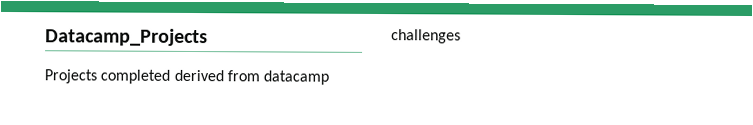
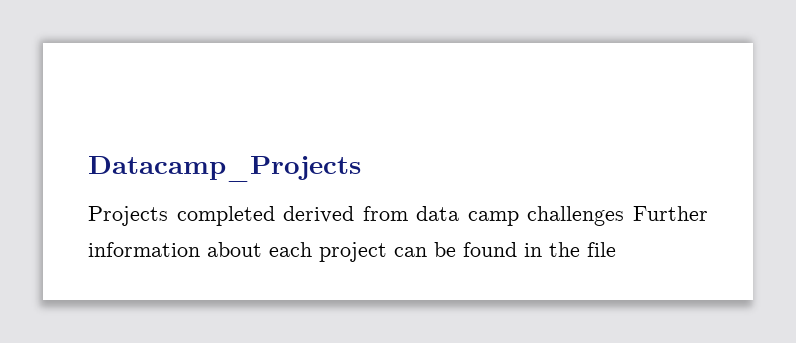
[263,70,330,85] [391,29,461,44] datacamp challenges -> [416,206,708,226] [88,242,616,262] data camp challenges Further information about each project can be found in the file

